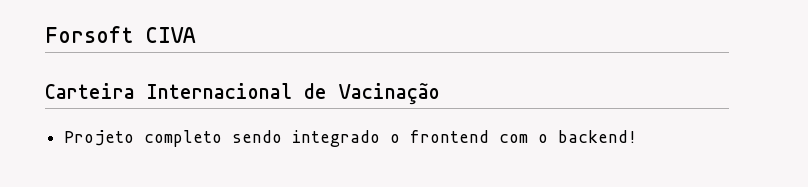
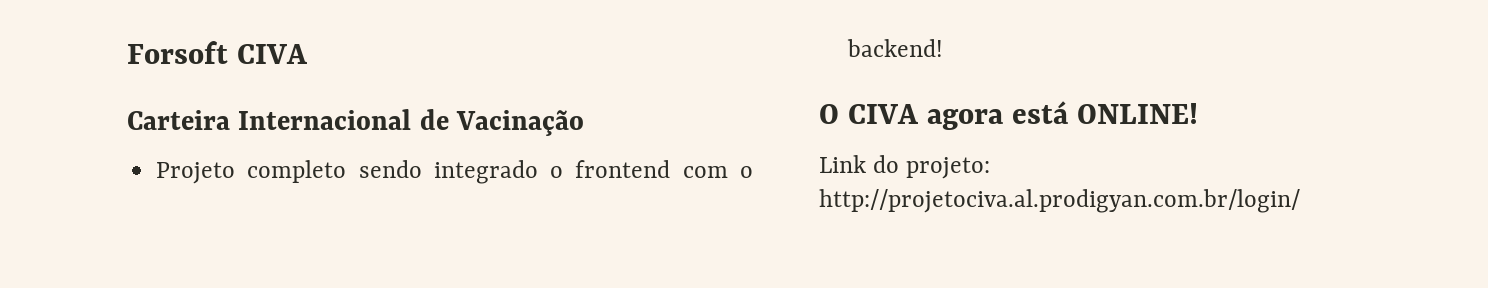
(638, 136) none -> [819,101,1199,130] [819,155,991,179] [819,189,1300,213] // O CIVA agora está ONLINE! // Link do projeto: http://projetociva.al.prodigyan.com.br/login/

